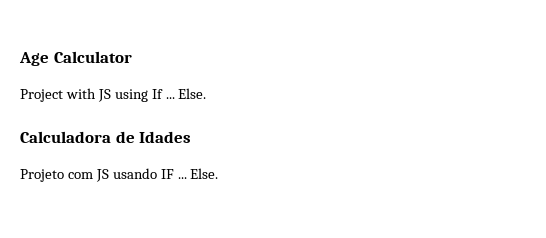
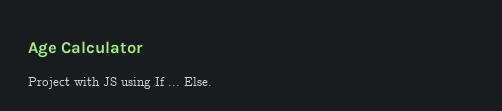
[20,131,192,143] [20,168,219,182] // Calculadora de Idades // Projeto com JS usando IF ... Else. -> (212, 81) none

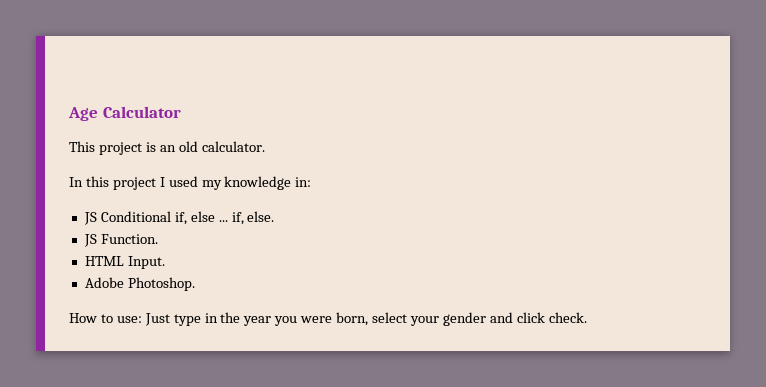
[28,77,212,89] Project with JS using If ... Else. -> [69,141,265,155] [69,176,312,190] [83,211,275,225] [83,234,158,247] [84,256,165,269] [84,277,195,291] [69,312,587,326] This project is an old calculator. // In this project I used my knowledge in: // JS Conditional if, else ... if, else. // JS Function. // HTML Input. // Adobe Photoshop. // How to use: Just type in the year you were born, select your gender and click check.

